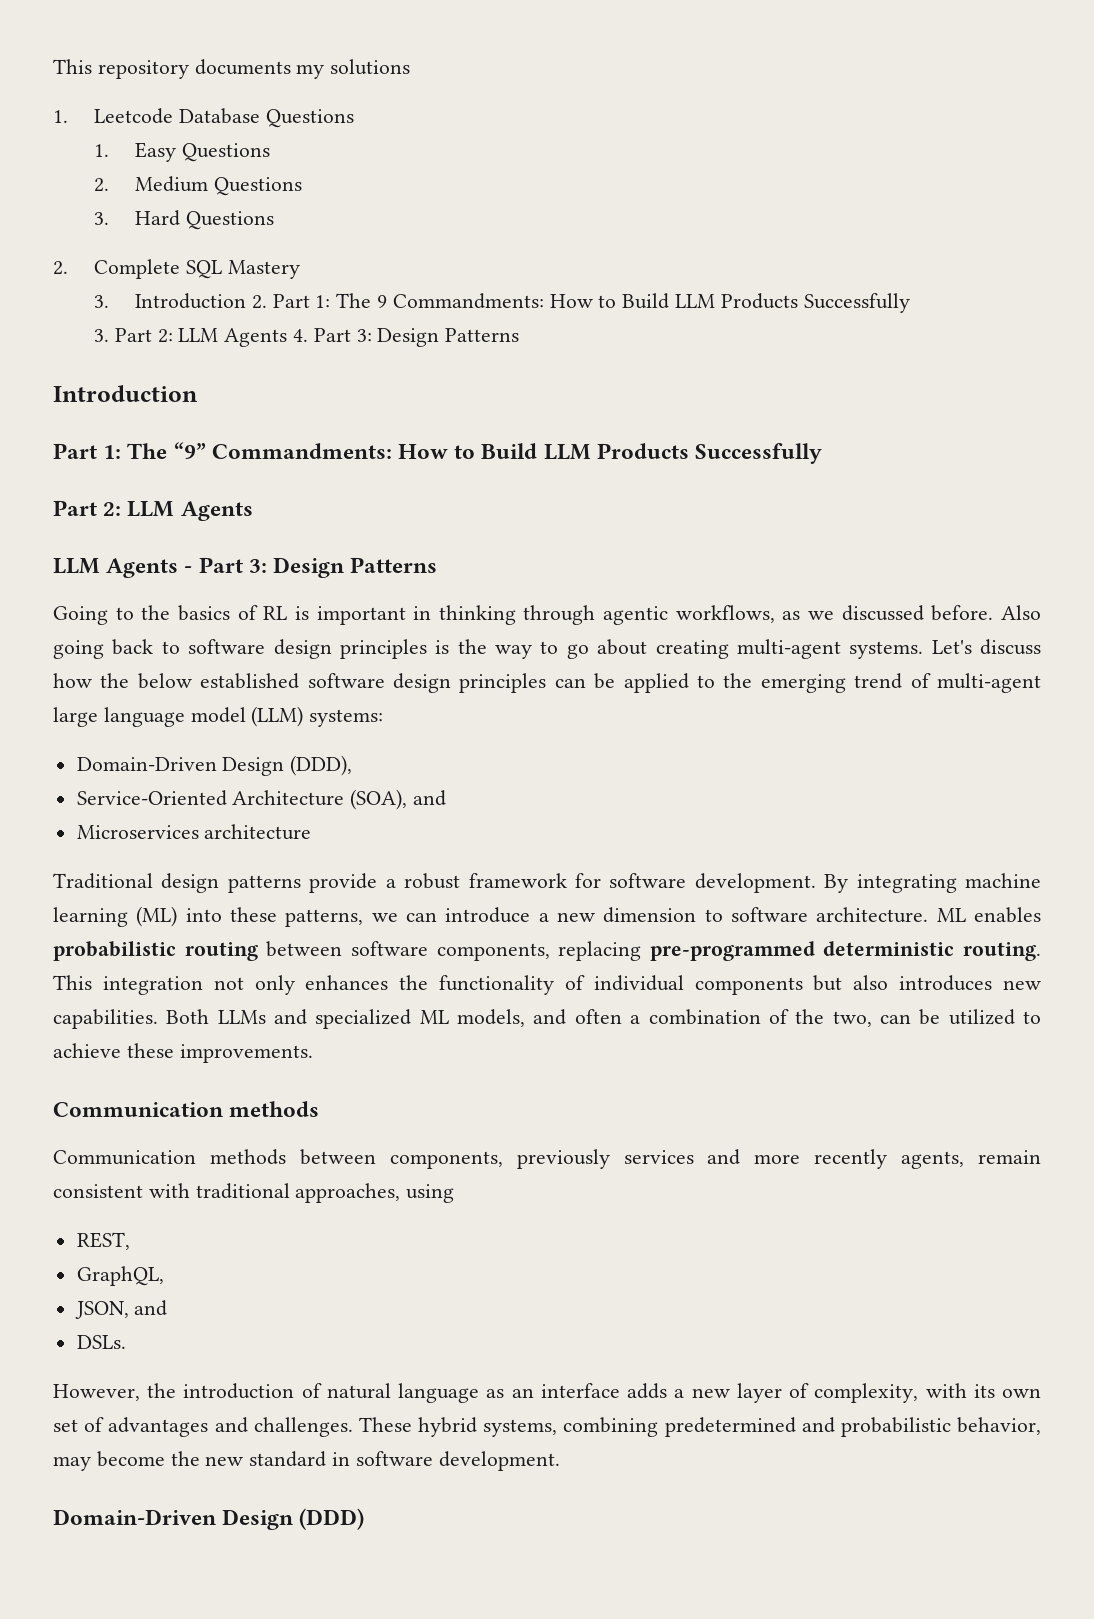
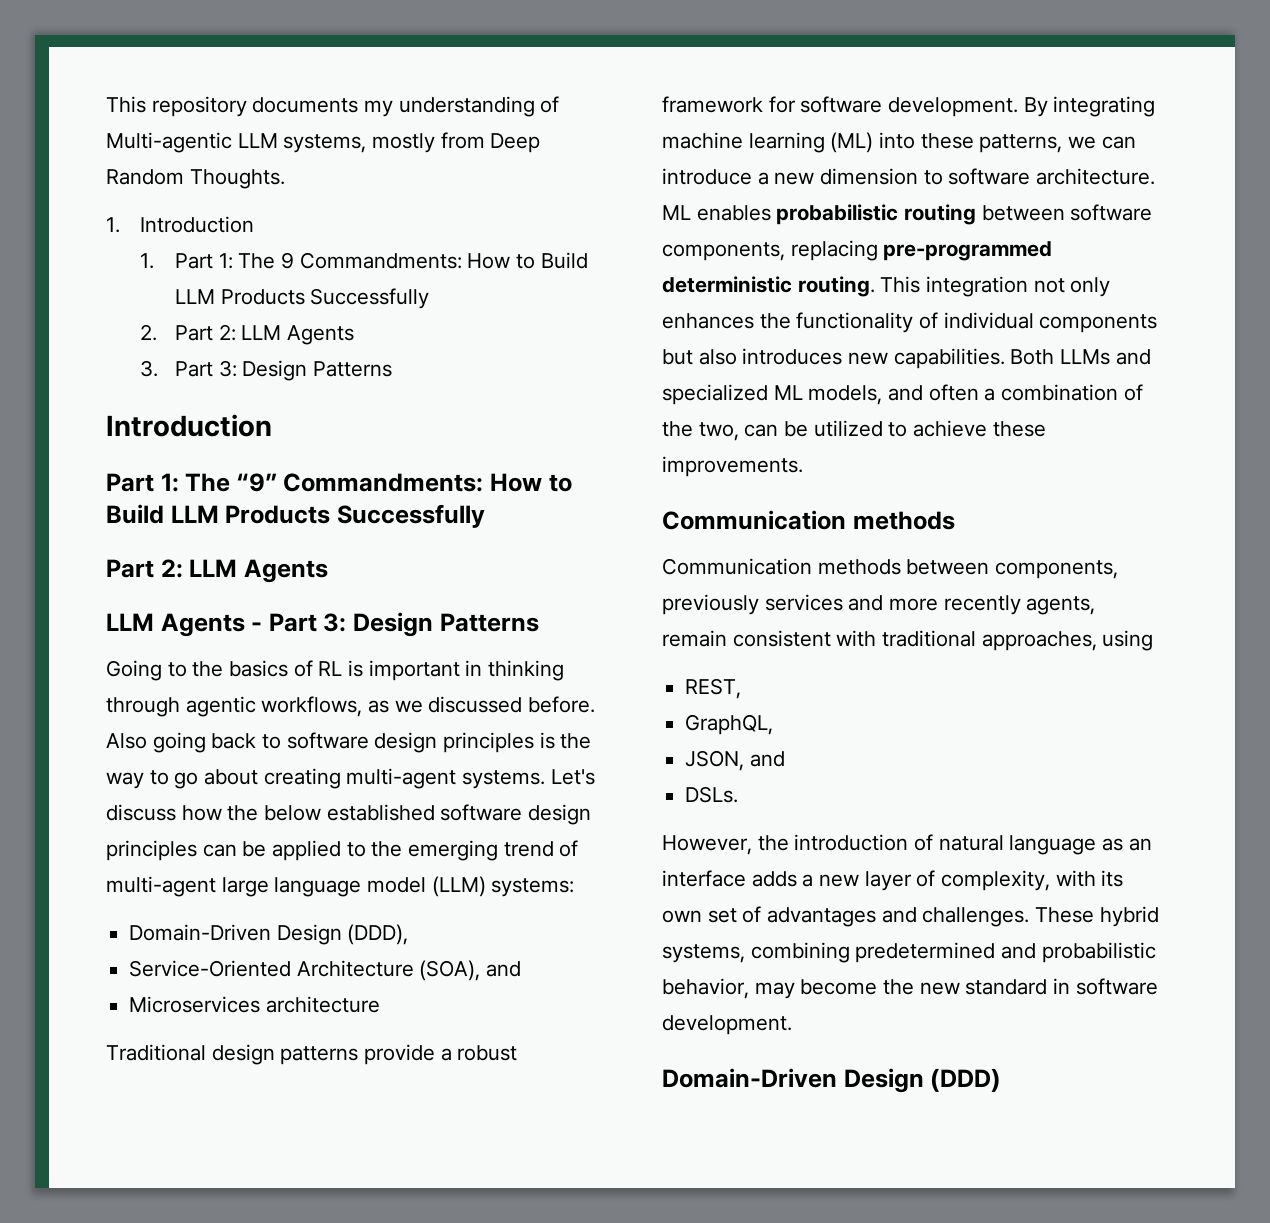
[330,59,411,75] [53,108,354,128] [94,142,270,162] [94,176,302,196] [94,210,274,230] [53,259,300,279] [94,293,267,309] solutions // 1. Leetcode Database Questions // 1. Easy Questions // 2. Medium Questions // 3. Hard Questions // 2. Complete SQL Mastery // 3. Introduction 2. -> [398,96,560,117] [106,132,541,153] [106,169,285,189] [106,216,255,233] [140,253,155,269] understanding of Multi-agentic LLM systems, mostly from Deep Random Thoughts. // 1. Introduction // 1.
[94,328,309,347] 3. Part 2: LLM Agents 4. -> [140,324,354,345] [140,360,159,377] 2. Part 2: LLM Agents // 3.

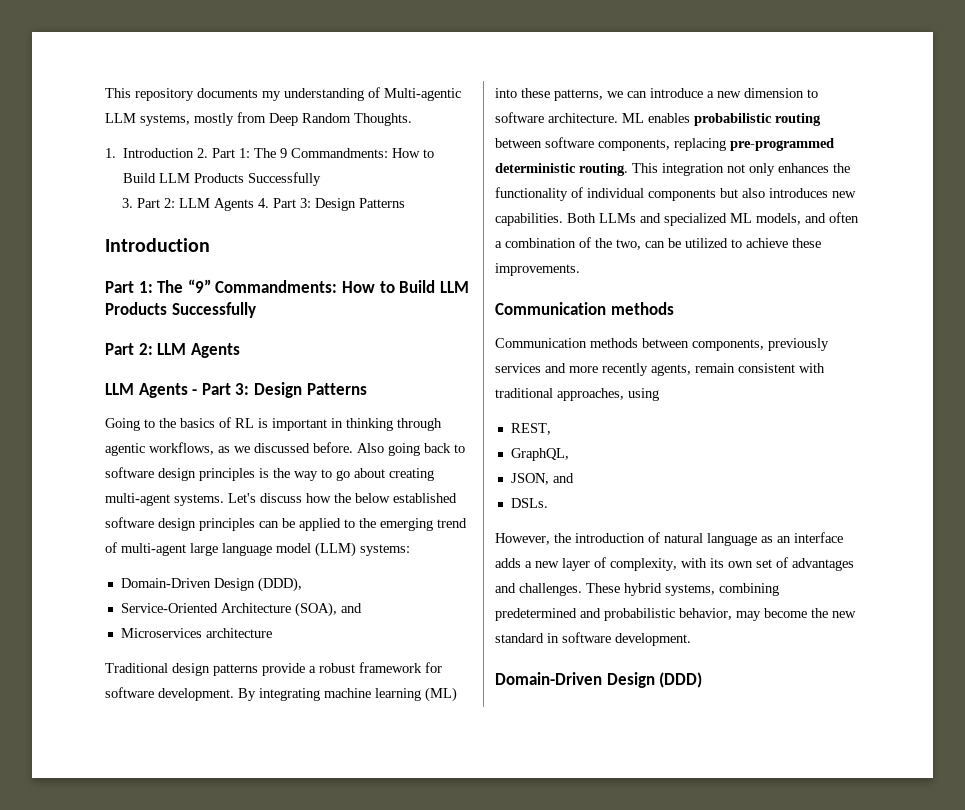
[140,253,155,269] // 1. -> [197,148,209,158] 2.
[140,324,354,345] [140,360,159,377] 2. Part 2: LLM Agents // 3. -> [121,198,269,211] 3. Part 2: LLM Agents 4.

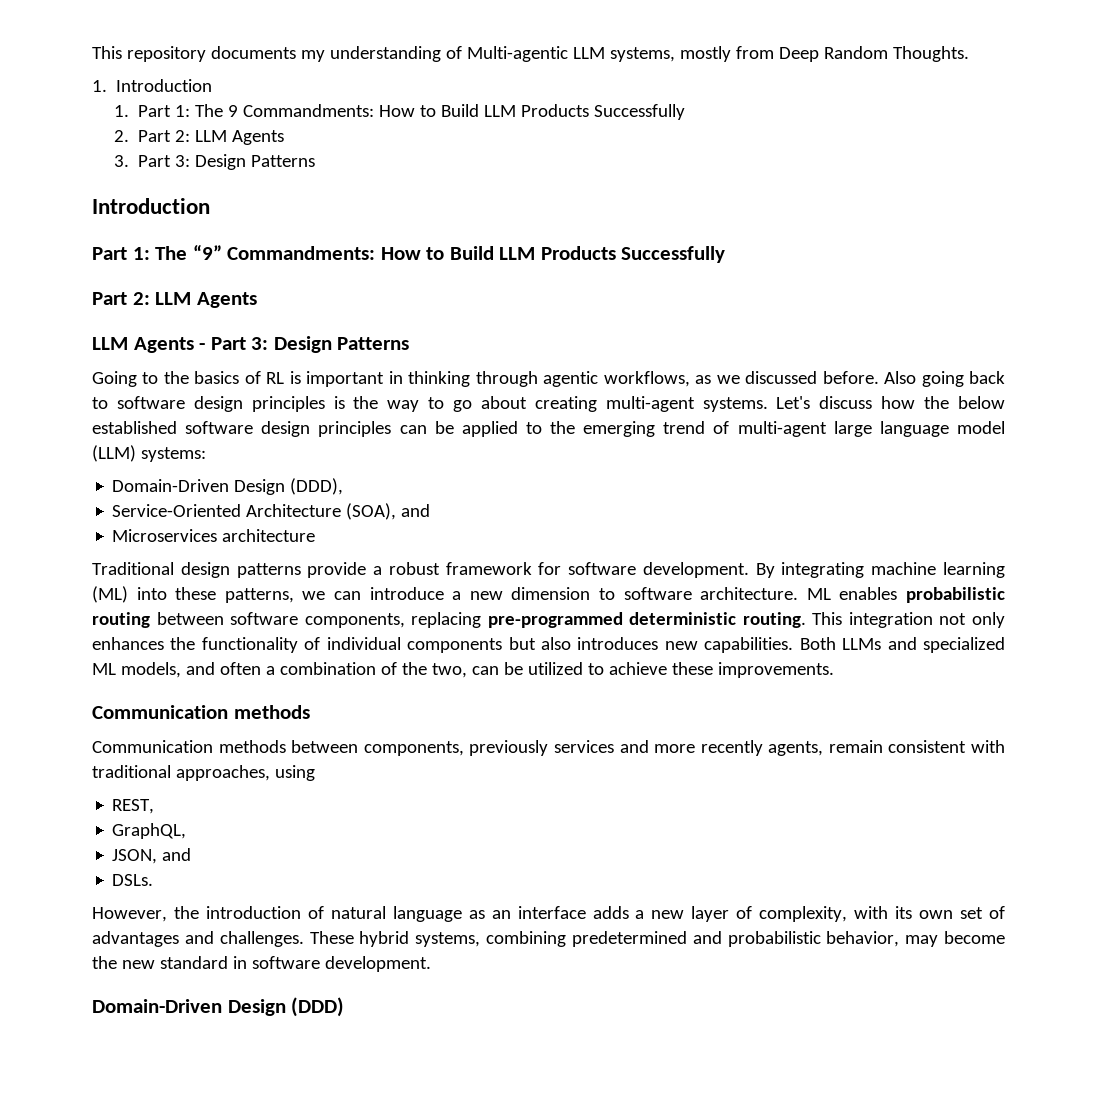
[197,148,209,158] 2. -> [113,105,129,117] // 1.
[121,198,269,211] 3. Part 2: LLM Agents 4. -> [113,130,284,145] [113,155,129,167] 2. Part 2: LLM Agents // 3.

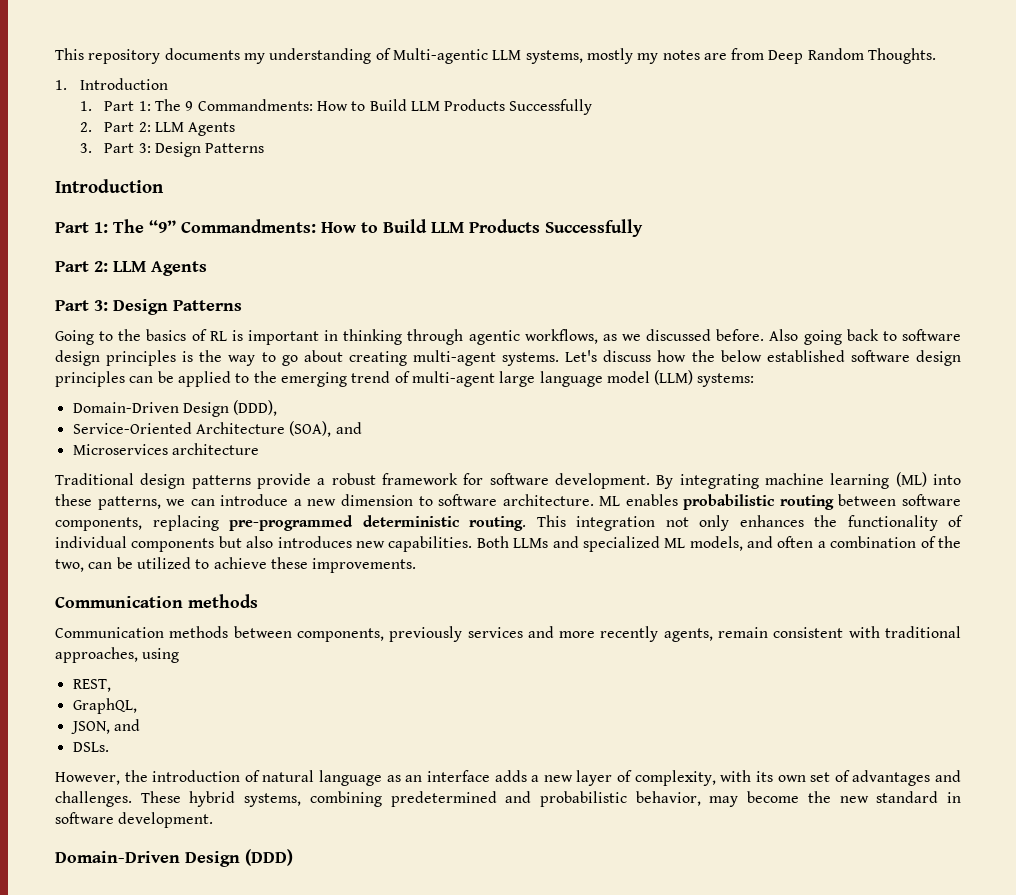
(731, 54) none -> [637,50,727,64] my notes are
[92,337,206,353] LLM Agents - -> (207, 268) none

